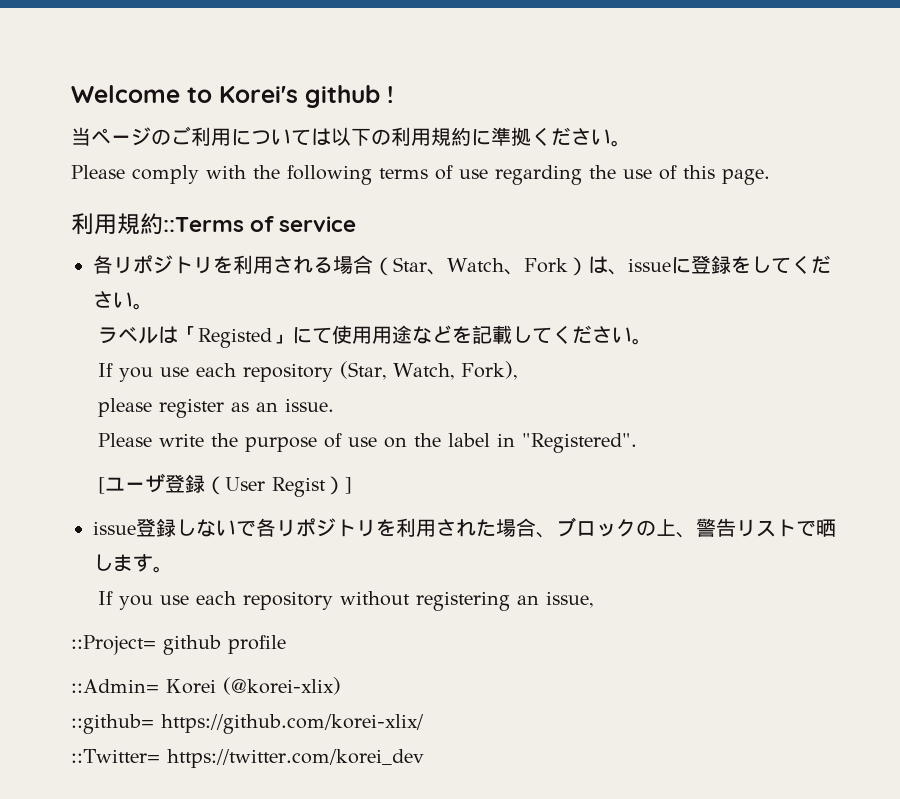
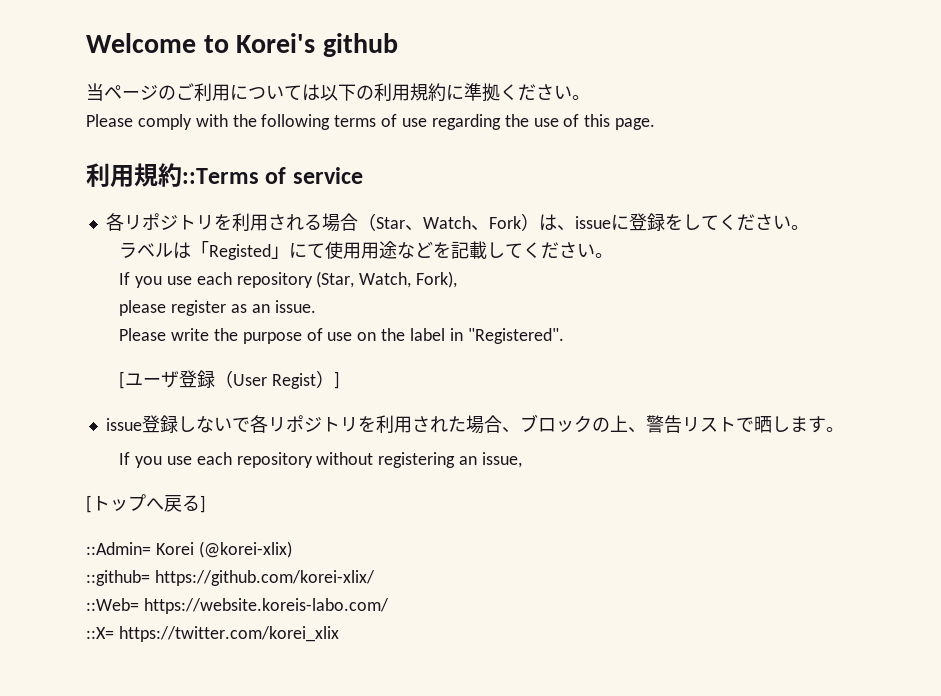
[387,86,394,103] ! -> (398, 45) none
[71,635,286,655] ::Project= github profile -> [86,494,206,513] [トップへ戻る]
[71,749,424,768] ::Twitter= https://twitter.com/korei_dev -> [86,598,389,614] [86,626,339,642] ::Web= https://website.koreis-labo.com/ // ::X= https://twitter.com/korei_xlix

